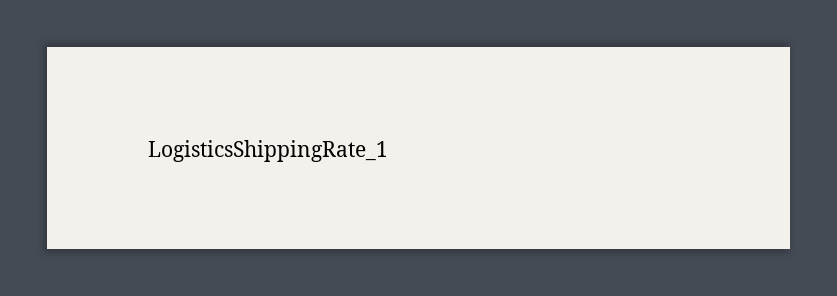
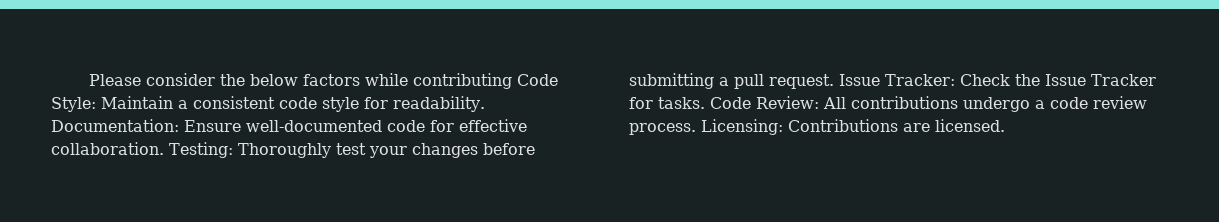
[148,140,388,162] LogisticsShippingRate_1 -> [89,73,559,89] [51,96,485,112] [51,119,527,132] [51,142,535,158] [629,73,1156,89] [629,96,1147,112] [629,119,1005,135] Please consider the below factors while contributing Code Style: Maintain a consistent code style for readability. Documentation: Ensure well-documented code for effective collaboration. Testing: Thoroughly test your changes before submitting a pull request. Issue Tracker: Check the Issue Tracker for tasks. Code Review: All contributions undergo a code review process. Licensing: Contributions are licensed.

